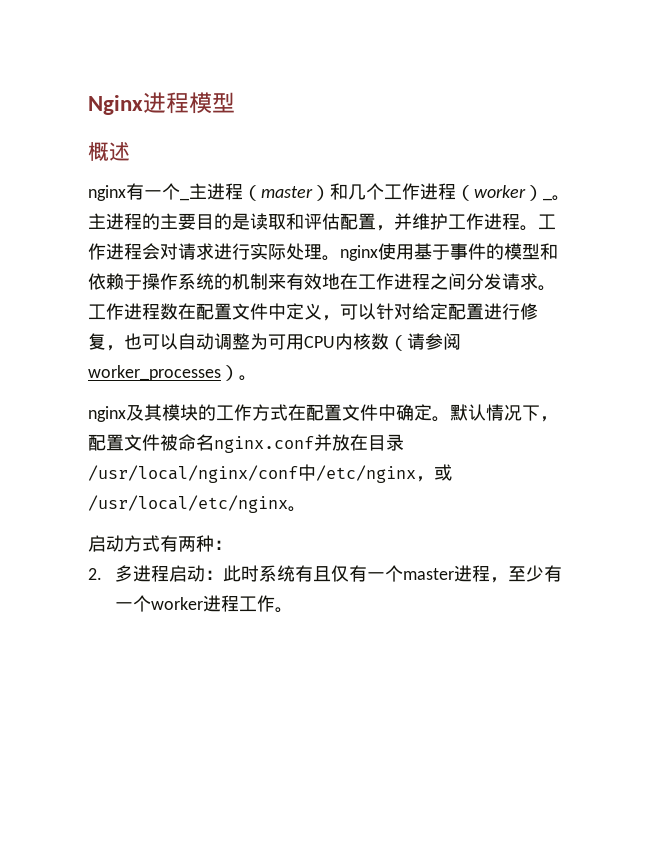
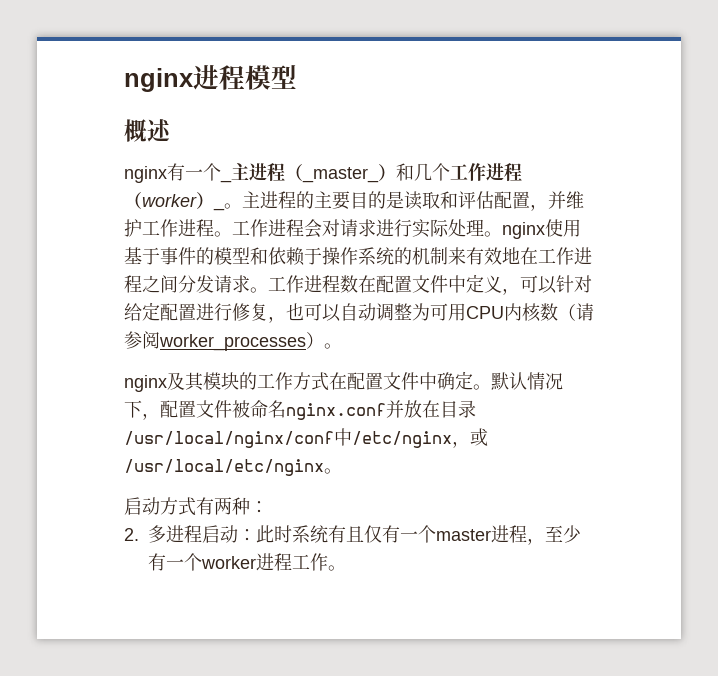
[88,95,143,115] Nginx -> [124,68,193,92] nginx
[261,186,313,198] master -> [302,167,379,183] _master_

